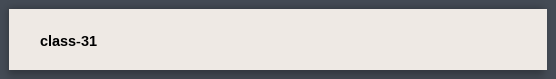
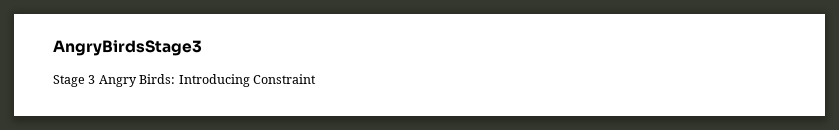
[40,35,97,46] class-31 -> [53,40,202,56] [53,74,316,87] AngryBirdsStage3 // Stage 3 Angry Birds: Introducing Constraint

